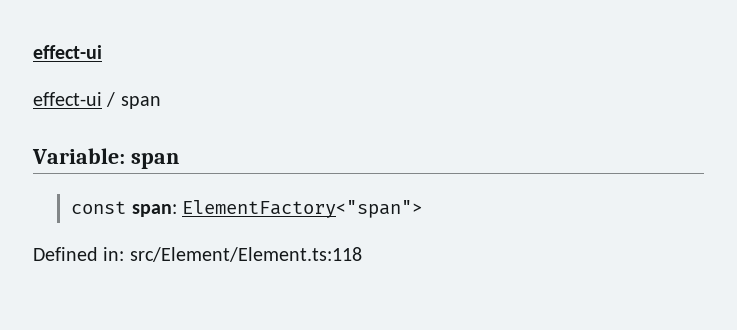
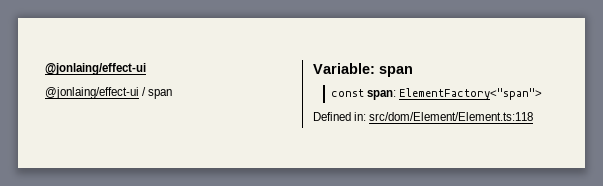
[33,45,102,59] [33,92,102,106] effect-ui // effect-ui -> [45,63,146,75] [45,87,139,99] @jonlaing/effect-ui // @jonlaing/effect-ui
[129,247,362,262] src/Element/Element.ts:118 -> [369,112,534,121] src/dom/Element/Element.ts:118

